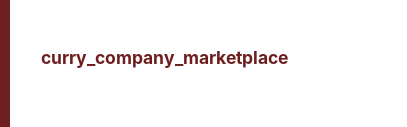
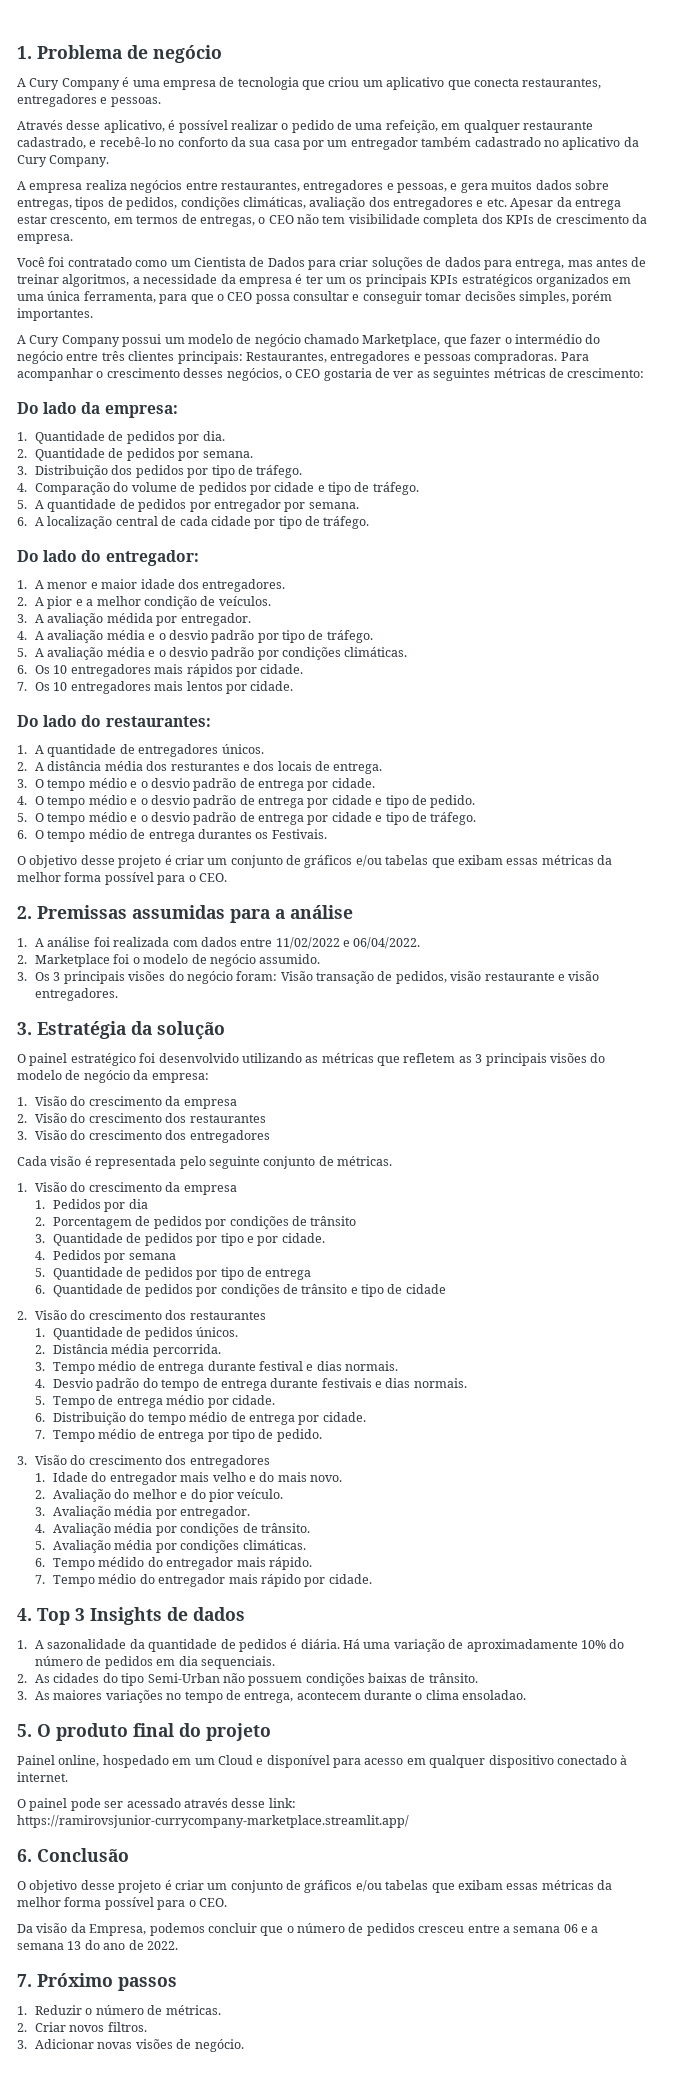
[41,51,288,68] curry_company_marketplace -> [17,45,222,63] [17,77,602,90] [17,94,161,107] [17,120,593,133] [17,137,639,150] [17,155,110,167] [17,180,609,193] [17,197,621,210] [17,214,647,227] [17,234,73,244] [17,257,647,270] [17,274,632,287] [17,291,613,304] [17,308,93,321] [17,334,601,347] [17,351,589,364] [17,368,645,381] [17,402,178,418] [17,431,225,444] [17,448,253,461] [17,465,303,478] [17,482,419,495] [17,499,359,512] [17,516,370,529] [17,550,199,566] [17,579,286,592] [17,596,271,609] [17,613,251,626] [17,630,373,643] [17,647,408,660] [17,664,304,677] [17,681,294,694] [17,715,211,727] [17,744,264,757] [17,761,383,774] [17,778,375,791] [17,795,476,808] [17,812,477,825] [17,829,327,842] [17,855,612,868] [17,872,227,885] [17,905,353,923] [17,937,421,949] [17,954,321,967] [17,971,600,984] [35,988,119,1001] [17,1021,225,1040] [17,1053,606,1066] [17,1070,209,1083] [17,1096,237,1109] [17,1113,266,1123] [17,1130,270,1143] [17,1156,392,1169] [17,1182,237,1195] [35,1199,148,1212] [35,1216,357,1229] [35,1233,325,1246] [35,1250,176,1263] [35,1267,312,1280] [35,1284,446,1297] [17,1310,266,1320] [35,1327,239,1340] [35,1344,221,1357] [35,1361,399,1374] [35,1378,467,1391] [35,1395,275,1408] [35,1412,366,1425] [35,1429,322,1442] [17,1455,270,1468] [35,1472,343,1485] [35,1489,284,1502] [35,1506,251,1519] [35,1523,310,1536] [35,1540,306,1553] [35,1557,312,1570] [35,1574,372,1587] [17,1607,245,1625] [17,1639,625,1652] [35,1656,275,1669] [17,1673,478,1686] [17,1690,527,1703] [17,1723,271,1741] [17,1755,628,1768] [17,1772,68,1782] [17,1798,296,1811] [17,1815,409,1828] [17,1848,129,1862] [17,1880,612,1893] [17,1897,227,1910] [17,1923,599,1936] [17,1940,178,1950] [17,1973,177,1991] [17,2005,221,2015] [17,2022,147,2032] [17,2039,244,2052] 1. Problema de negócio // A Cury Company é uma empresa de tecnologia que criou um aplicativo que conecta restaurantes, entregadores e pessoas. // Através desse aplicativo, é possível realizar o pedido de uma refeição, em qualquer restaurante cadastrado, e recebê-lo no conforto da sua casa por um entregador também cadastrado no aplicativo da Cury Company. // A empresa realiza negócios entre restaurantes, entregadores e pessoas, e gera muitos dados sobre entregas, tipos de pedidos, condições climáticas, avaliação dos entregadores e etc. Apesar da entrega estar crescento, em termos de entregas, o CEO não tem visibilidade completa dos KPIs de crescimento da empresa. // Você foi contratado como um Cientista de Dados para criar soluções de dados para entrega, mas antes de treinar algoritmos, a necessidade da empresa é ter um os principais KPIs estratégicos organizados em uma única ferramenta, para que o CEO possa consultar e conseguir tomar decisões simples, porém importantes. // A Cury Company possui um modelo de negócio chamado Marketplace, que fazer o intermédio do negócio entre três clientes principais: Restaurantes, entregadores e pessoas compradoras. Para acompanhar o crescimento desses negócios, o CEO gostaria de ver as seguintes métricas de crescimento: // Do lado da empresa: // 1. Quantidade de pedidos por dia. // 2. Quantidade de pedidos por semana. // 3. Distribuição dos pedidos por tipo de tráfego. // 4. Comparação do volume de pedidos por cidade e tipo de tráfego. // 5. A quantidade de pedidos por entregador por semana. // 6. A localização central de cada cidade por tipo de tráfego. // Do lado do entregador: // 1. A menor e maior idade dos entregadores. // 2. A pior e a melhor condição de veículos. // 3. A avaliação médida por entregador. // 4. A avaliação média e o desvio padrão por tipo de tráfego. // 5. A avaliação média e o desvio padrão por condições climáticas. // 6. Os 10 entregadores mais rápidos por cidade. // 7. Os 10 entregadores mais lentos por cidade. // Do lado do restaurantes: // 1. A quantidade de entregadores únicos. // 2. A distância média dos resturantes e dos locais de entrega. // 3. O tempo médio e o desvio padrão de entrega por cidade. // 4. O tempo médio e o desvio padrão de entrega por cidade e tipo de pedido. // 5. O tempo médio e o desvio padrão de entrega por cidade e tipo de tráfego. // 6. O tempo médio de entrega durantes os Festivais. // O objetivo desse projeto é criar um conjunto de gráficos e/ou tabelas que exibam essas métricas da melhor forma possível para o CEO. // 2. Premissas assumidas para a análise // 1. A análise foi realizada com dados entre 11/02/2022 e 06/04/2022. // 2. Marketplace foi o modelo de negócio assumido. // 3. Os 3 principais visões do negócio foram: Visão transação de pedidos, visão restaurante e visão entregadores. // 3. Estratégia da solução // O painel estratégico foi desenvolvido utilizando as métricas que refletem as 3 principais visões do modelo de negócio da empresa: // 1. Visão do crescimento da empresa // 2. Visão do crescimento dos restaurantes // 3. Visão do crescimento dos entregadores // Cada visão é representada pelo seguinte conjunto de métricas. // 1. Visão do crescimento da empresa // 1. Pedidos por dia // 2. Porcentagem de pedidos por condições de trânsito // 3. Quantidade de pedidos por tipo e por cidade. // 4. Pedidos por semana // 5. Quantidade de pedidos por tipo de entrega // 6. Quantidade de pedidos por condições de trânsito e tipo de cidade // 2. Visão do crescimento dos restaurantes // 1. Quantidade de pedidos únicos. // 2. Distância média percorrida. // 3. Tempo médio de entrega durante festival e dias normais. // 4. Desvio padrão do tempo de entrega durante festivais e dias normais. // 5. Tempo de entrega médio por cidade. // 6. Distribuição do tempo médio de entrega por cidade. // 7. Tempo médio de entrega por tipo de pedido. // 3. Visão do crescimento dos entregadores // 1. Idade do entregador mais velho e do mais novo. // 2. Avaliação do melhor e do pior veículo. // 3. Avaliação média por entregador. // 4. Avaliação média por condições de trânsito. // 5. Avaliação média por condições climáticas. // 6. Tempo médido do entregador mais rápido. // 7. Tempo médio do entregador mais rápido por cidade. // 4. Top 3 Insights de dados // 1. A sazonalidade da quantidade de pedidos é diária. Há uma variação de aproximadamente 10% do número de pedidos em dia sequenciais. // 2. As cidades do tipo Semi-Urban não possuem condições baixas de trânsito. // 3. As maiores variações no tempo de entrega, acontecem durante o clima ensoladao. // 5. O produto final do projeto // Painel online, hospedado em um Cloud e disponível para acesso em qualquer dispositivo conectado à internet. // O painel pode ser acessado através desse link: https://ramirovsjunior-currycompany-marketplace.streamlit.app/ // 6. Conclusão // O objetivo desse projeto é criar um conjunto de gráficos e/ou tabelas que exibam essas métricas da melhor forma possível para o CEO. // Da visão da Empresa, podemos concluir que o número de pedidos cresceu entre a semana 06 e a semana 13 do ano de 2022. // 7. Próximo passos // 1. Reduzir o número de métricas. // 2. Criar novos filtros. // 3. Adicionar novas visões de negócio.

